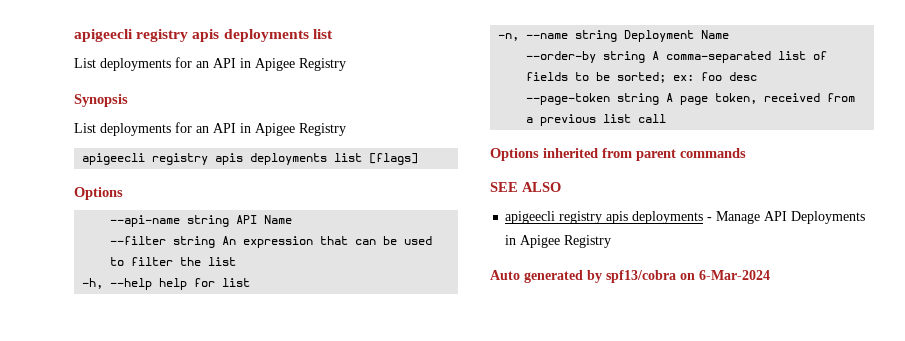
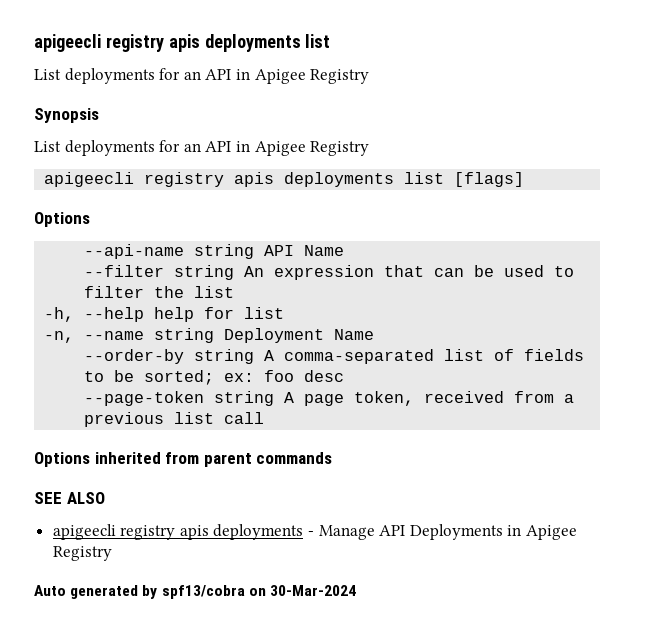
[699,270,770,280] 6-Mar-2024 -> [269,585,356,596] 30-Mar-2024

